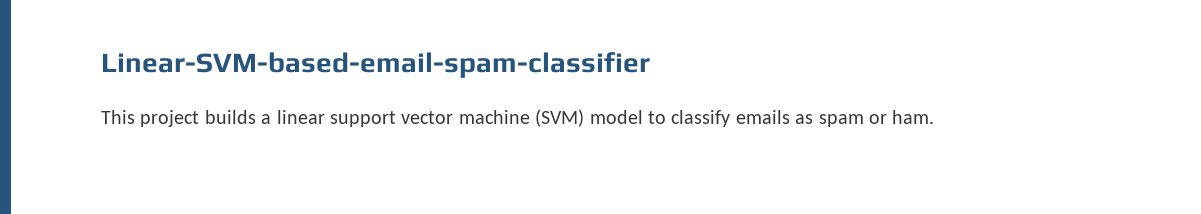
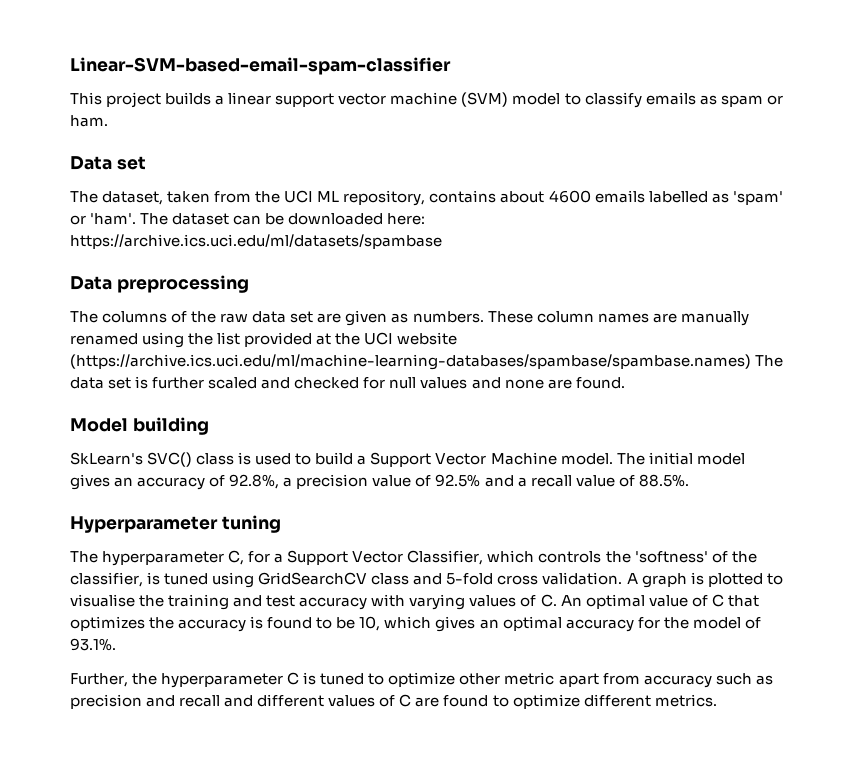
(935, 117) none -> [70,156,146,170] [70,190,783,206] [70,213,426,225] [70,234,442,249] [70,275,249,293] [70,310,749,326] [70,332,458,348] [70,354,784,370] [70,376,625,389] [70,417,209,435] [70,452,745,467] [70,474,689,490] [70,515,281,533] [70,550,757,566] [70,572,783,588] [70,594,759,610] [70,616,761,632] [70,638,116,651] [70,672,773,688] [70,694,717,709] // Data set // The dataset, taken from the UCI ML repository, contains about 4600 emails labelled as 'spam' or 'ham'. The dataset can be downloaded here: https://archive.ics.uci.edu/ml/datasets/spambase // Data preprocessing // The columns of the raw data set are given as numbers. These column names are manually renamed using the list provided at the UCI website (https://archive.ics.uci.edu/ml/machine-learning-databases/spambase/spambase.names) The data set is further scaled and checked for null values and none are found. // Model building // SkLearn's SVC() class is used to build a Support Vector Machine model. The initial model gives an accuracy of 92.8%, a precision value of 92.5% and a recall value of 88.5%. // Hyperparameter tuning // The hyperparameter C, for a Support Vector Classifier, which controls the 'softness' of the classifier, is tuned using GridSearchCV class and 5-fold cross validation. A graph is plotted to visualise the training and test accuracy with varying values of C. An optimal value of C that optimizes the accuracy is found to be 10, which gives an optimal accuracy for the model of 93.1%. // Further, the hyperparameter C is tuned to optimize other metric apart from accuracy such as precision and recall and different values of C are found to optimize different metrics.

